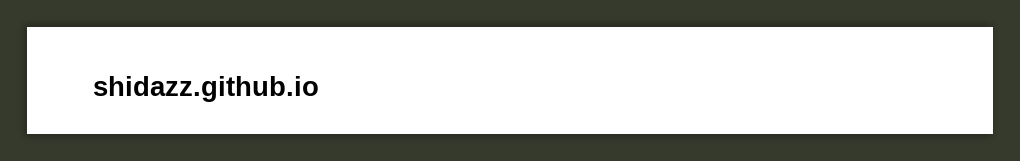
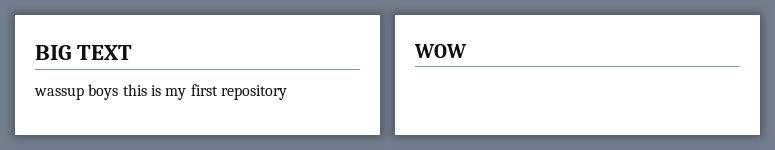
[93,76,319,102] shidazz.github.io -> [35,45,133,60] [34,84,287,100] [414,44,467,58] BIG TEXT // wassup boys this is my first repository // WOW

